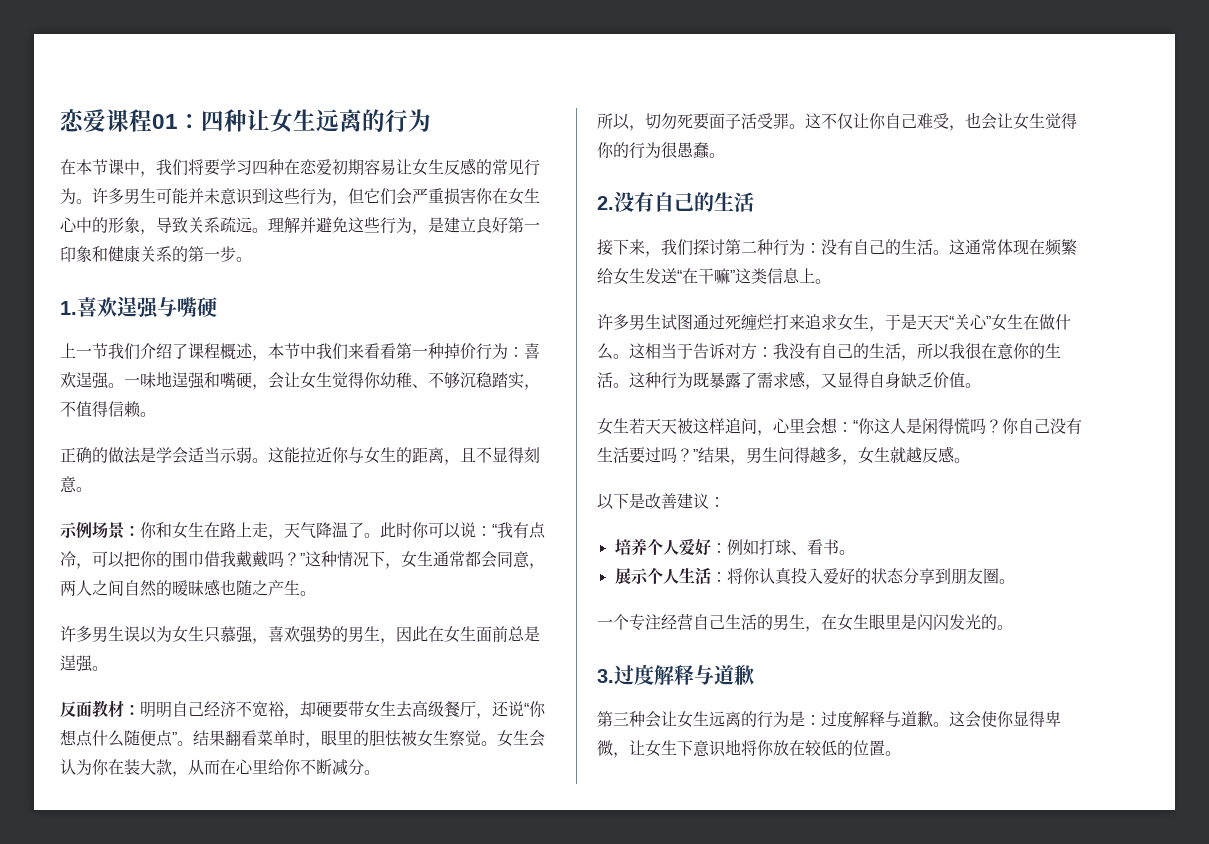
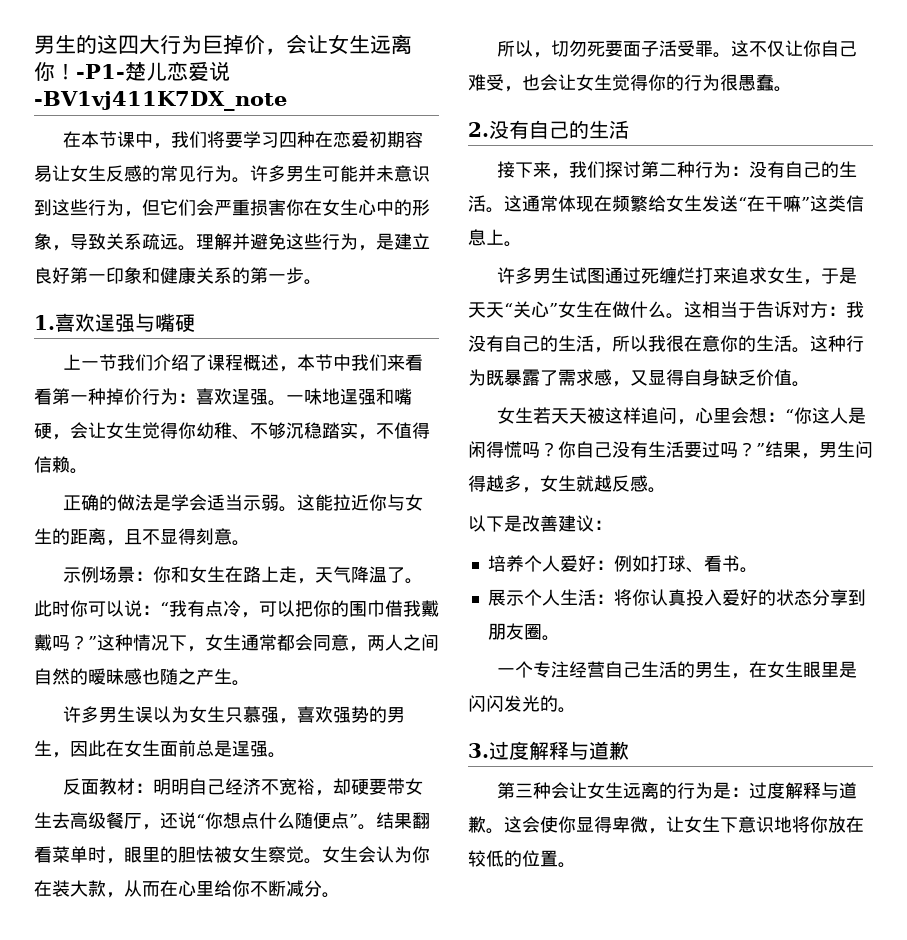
[60,109,431,133] 恋爱课程01：四种让女生远离的行为 -> [34,34,412,55] [34,61,230,81] [34,91,287,111] 男生的这四大行为巨掉价，会让女生远离你！-P1-楚儿恋爱说-BV1vj411K7DX_note

